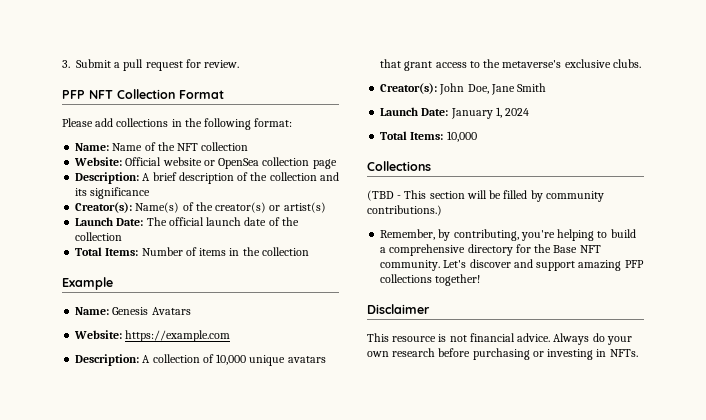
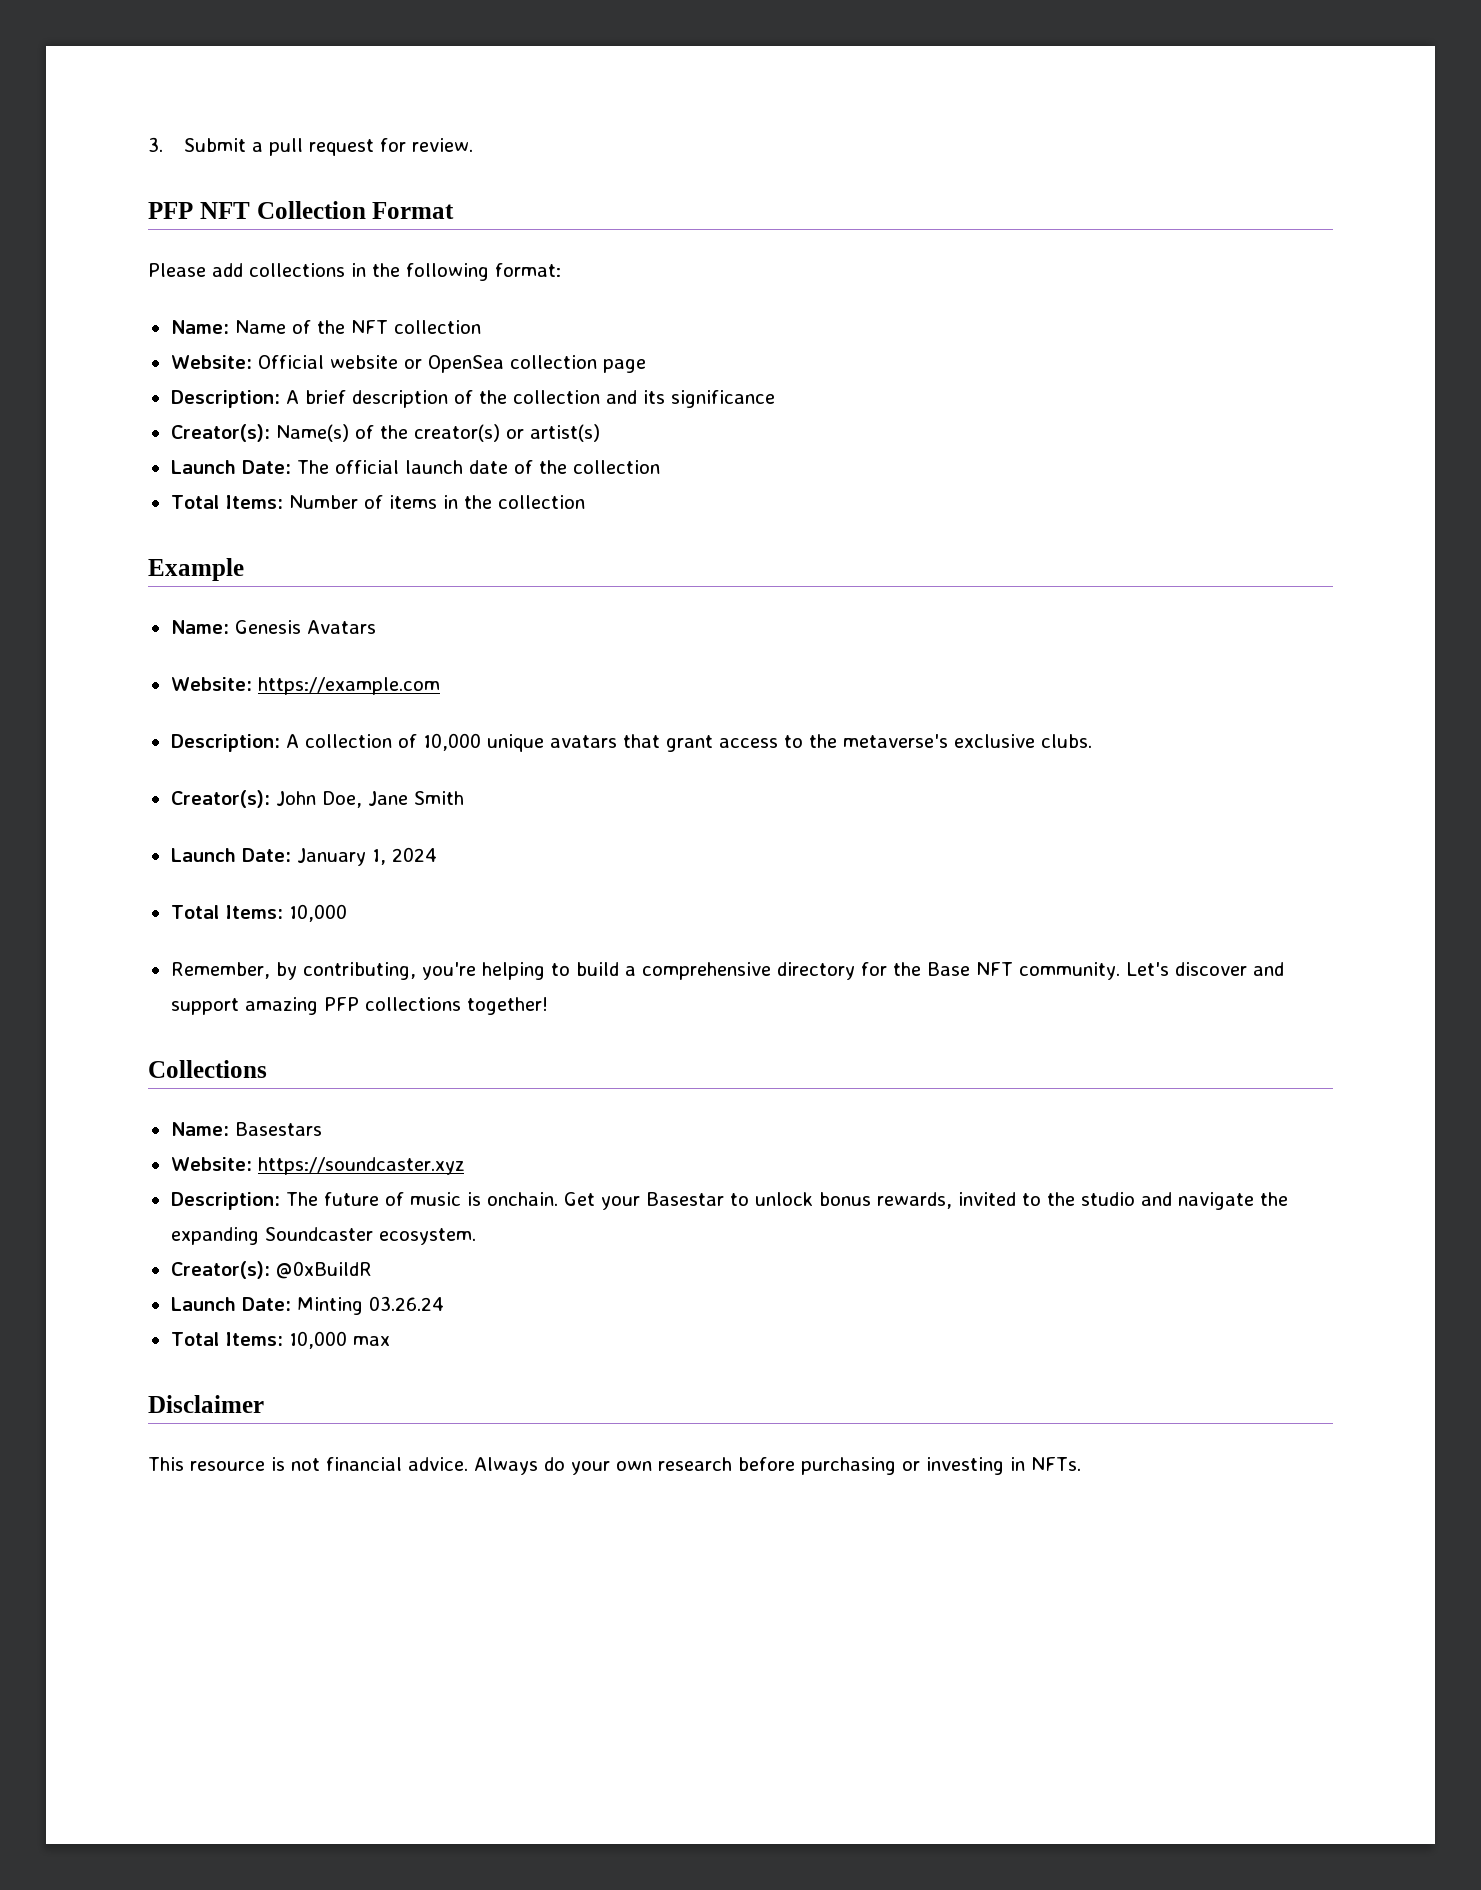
[367,161,431,171] [367,190,604,202] [367,205,442,216] // Collections // (TBD - This section will be filled by community contributions.) -> (347, 913) none
(481, 280) none -> [148,1060,267,1078] [170,1122,322,1136] [170,1157,464,1175] [170,1192,1288,1210] [170,1227,476,1245] [170,1261,372,1279] [170,1296,444,1315] [170,1331,390,1349] // Collections // Name: Basestars // Website: https://soundcaster.xyz // Description: The future of music is onchain. Get your Basestar to unlock bonus rewards, invited to the studio and navigate the expanding Soundcaster ecosystem. // Creator(s): @0xBuildR // Launch Date: Minting 03.26.24 // Total Items: 10,000 max

